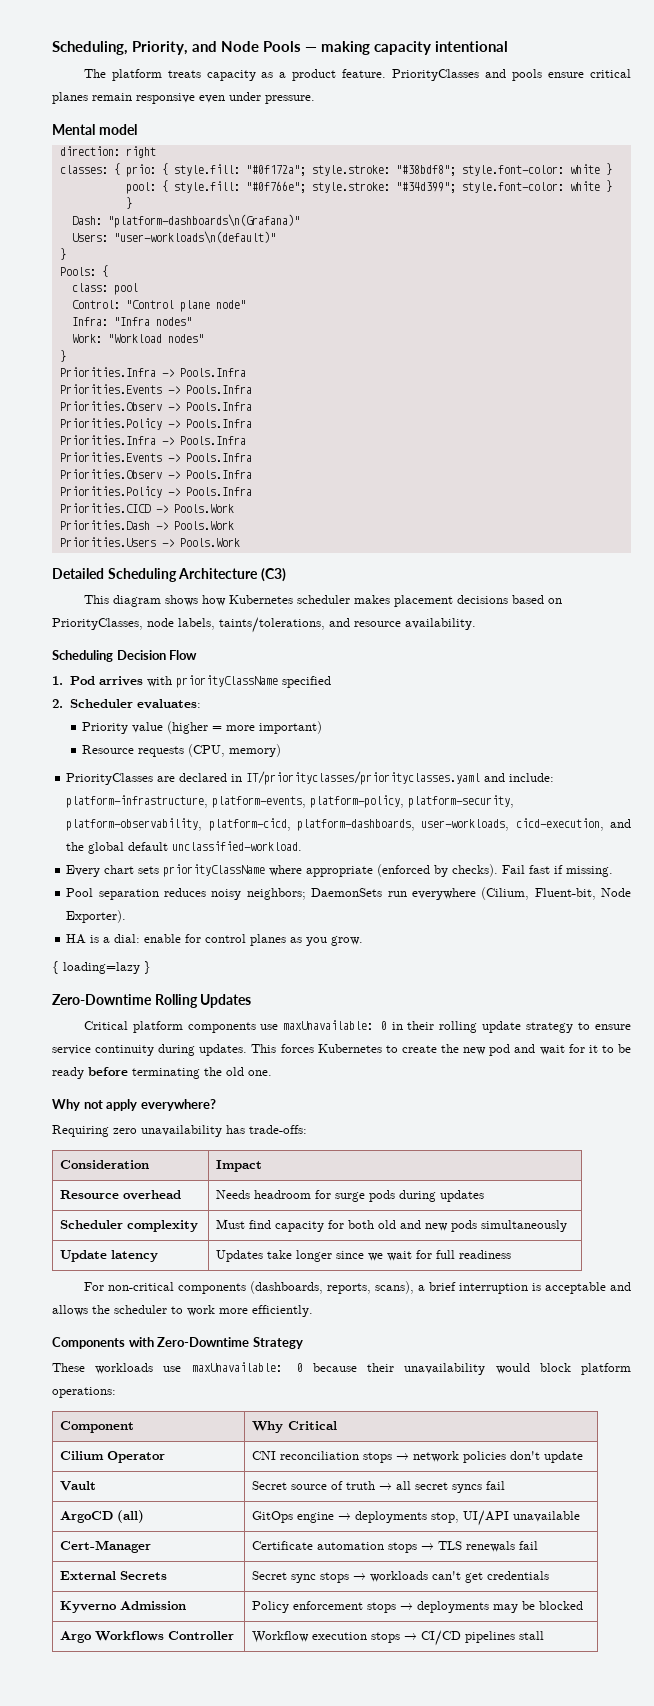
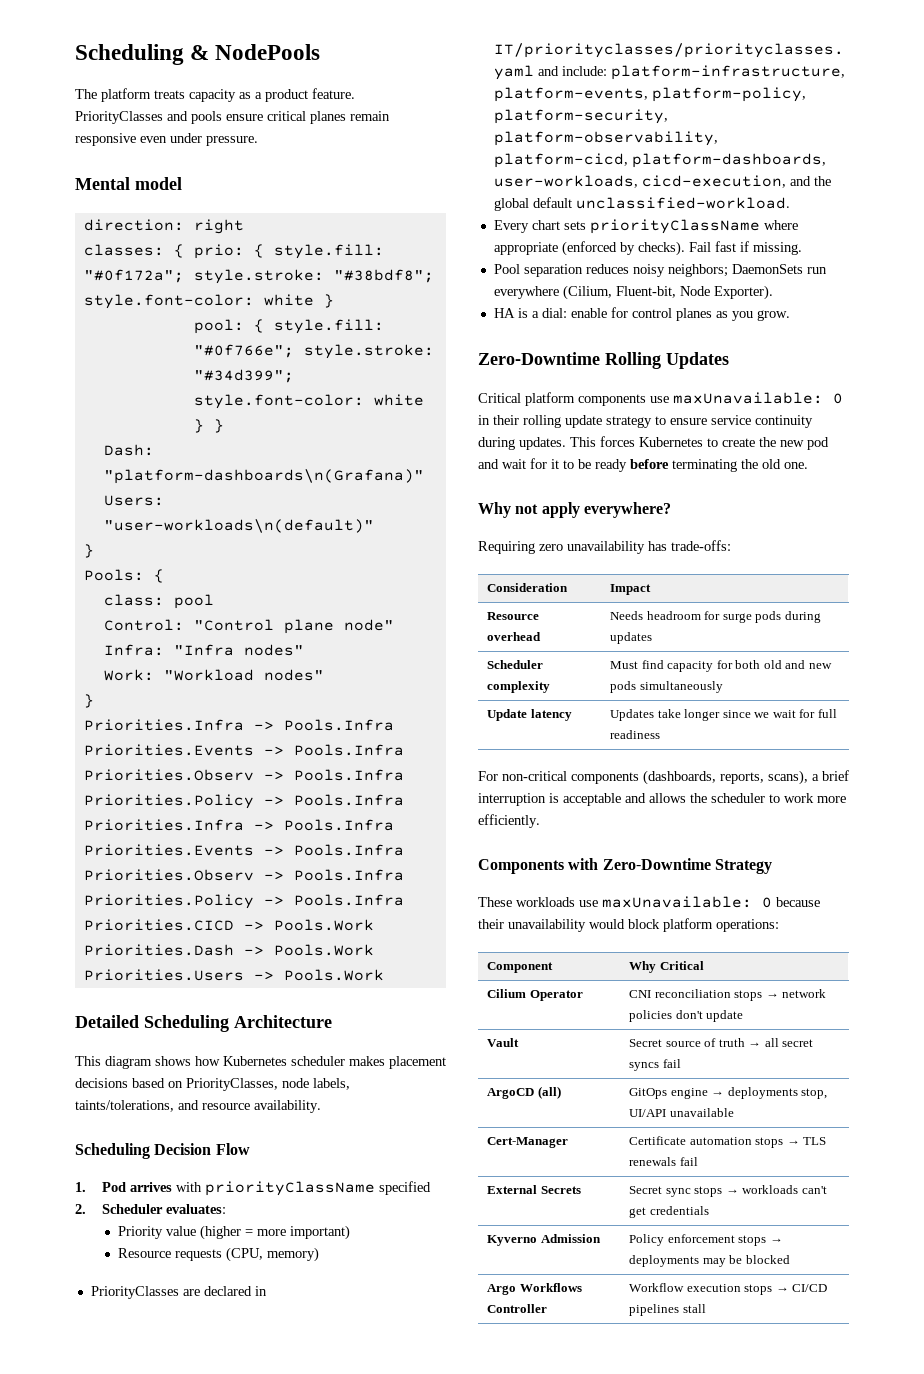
[52,41,509,55] Scheduling, Priority, and Node Pools — making capacity intentional -> [75,44,321,65] Scheduling & NodePools
[260,568,286,582] (C3) -> (332, 1021) none
[52,961,151,974] // { loading=lazy } -> (790, 315) none

